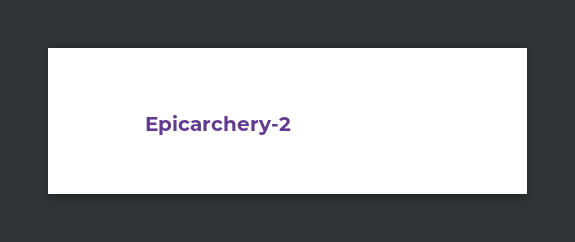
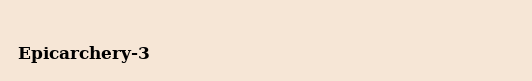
[145,115,291,135] Epicarchery-2 -> [18,46,150,63] Epicarchery-3

